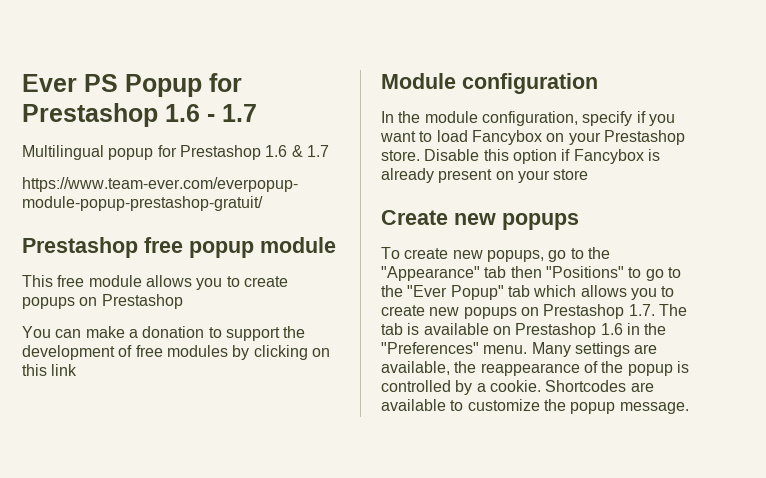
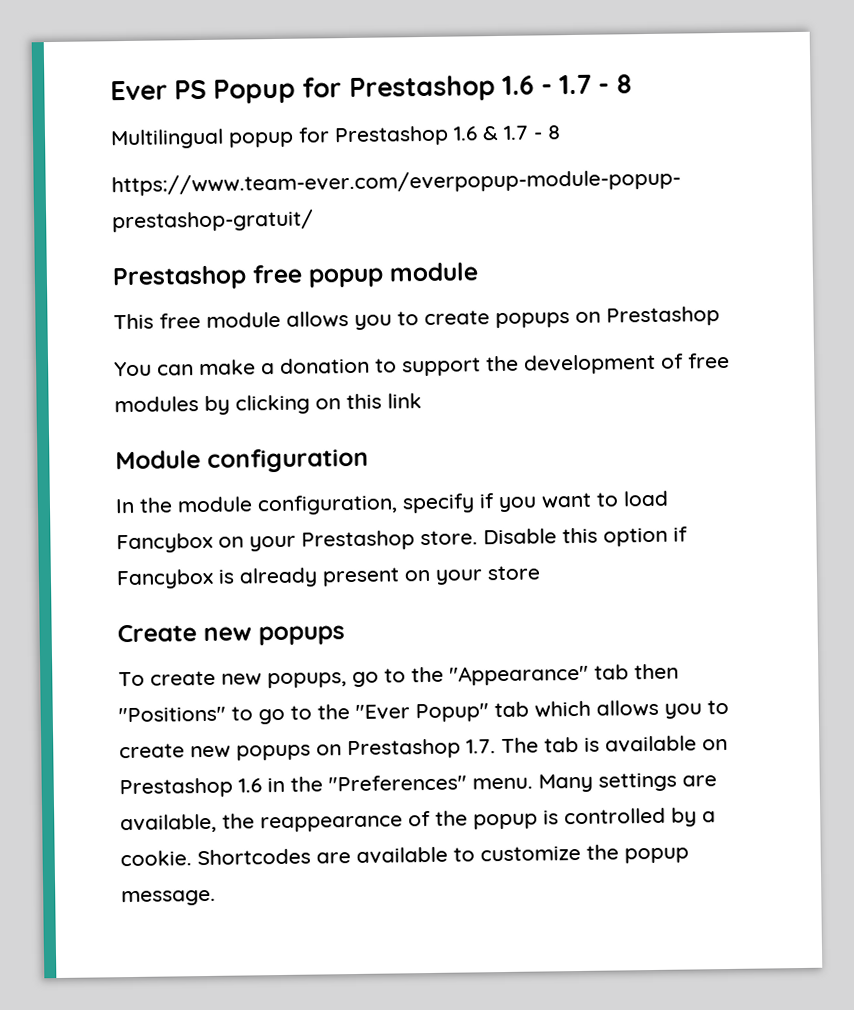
(257, 113) none -> [598,74,634,94] - 8
(329, 151) none -> [534,125,561,140] - 8

